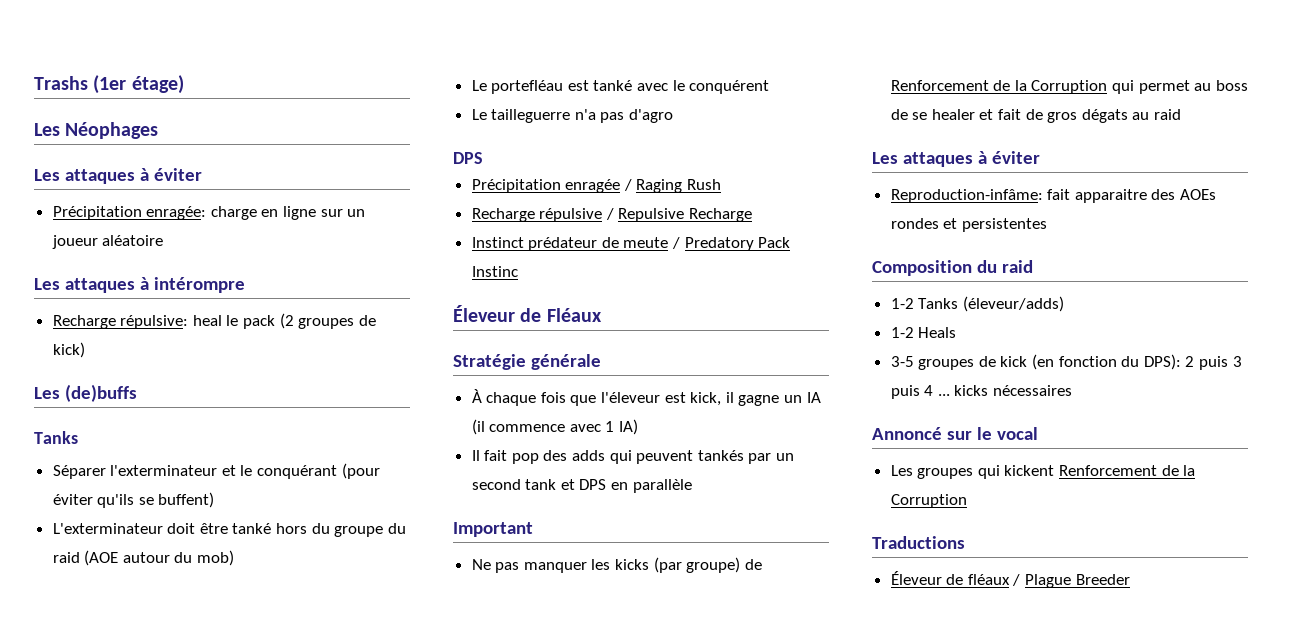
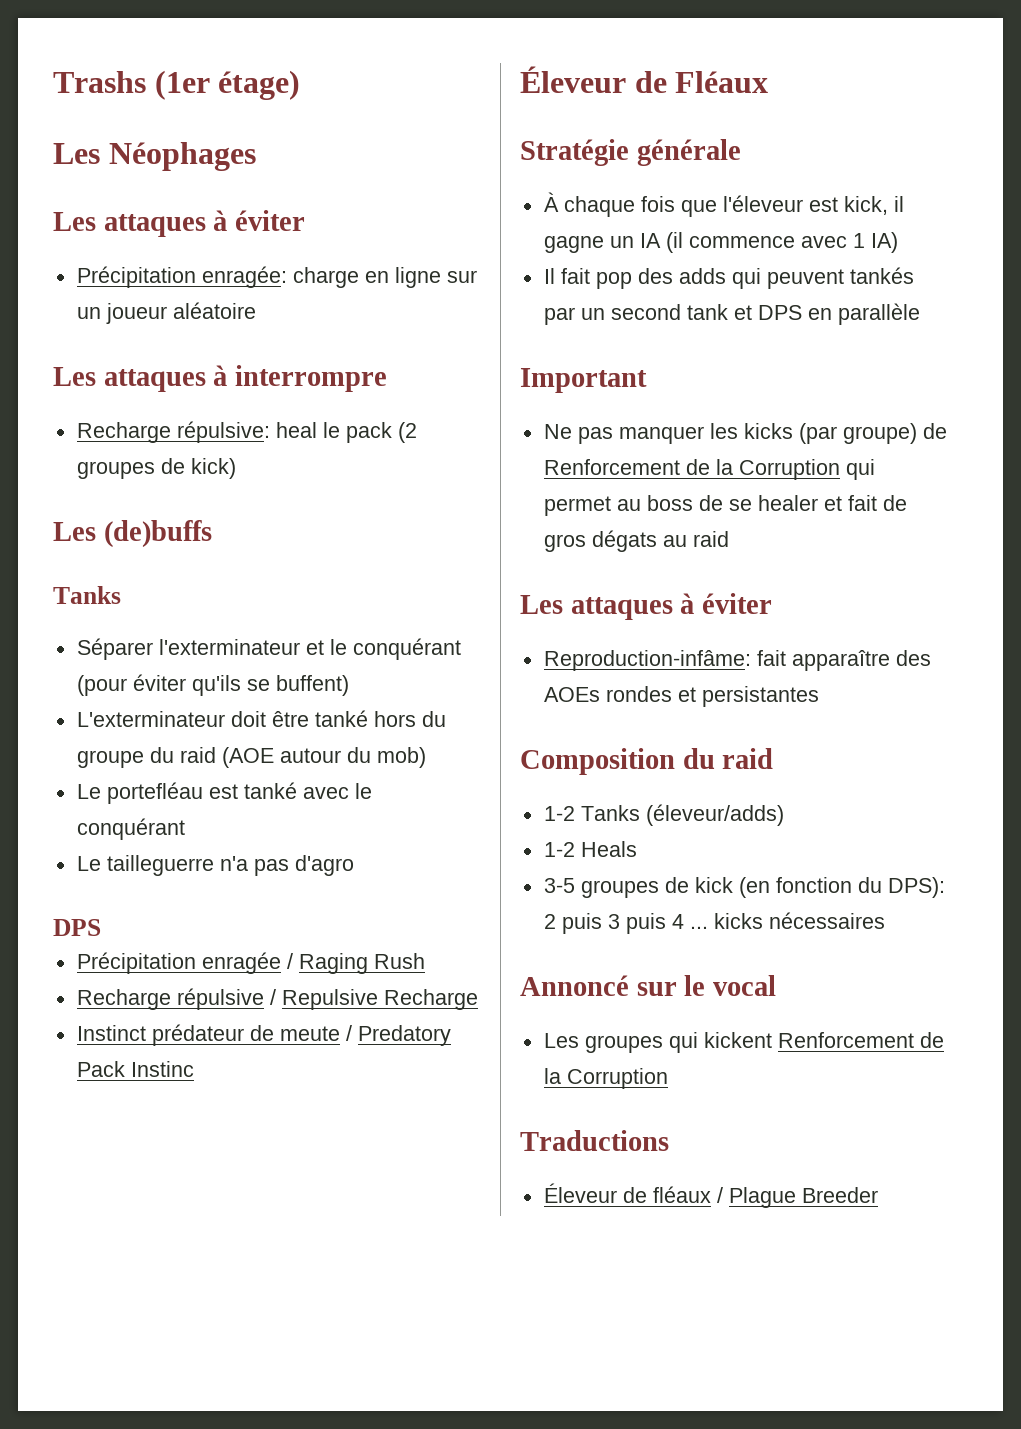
[153,277,245,293] intérompre -> [235,365,388,392] interrompre
[689,80,770,94] conquérent -> [76,818,185,840] conquérant
[1074,189,1147,203] apparaitre -> [791,650,890,671] apparaître
[961,218,1047,232] persistentes -> [701,686,819,707] persistantes

